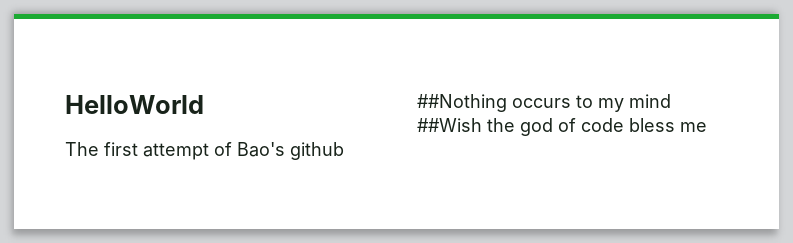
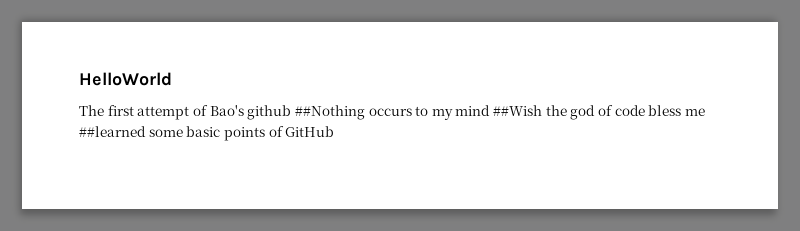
(707, 127) none -> [79,126,335,141] ##learned some basic points of GitHub

